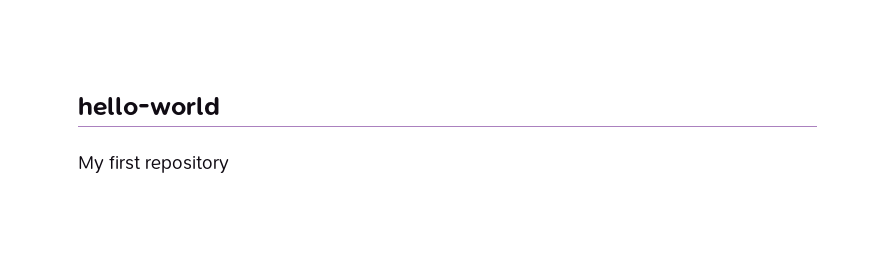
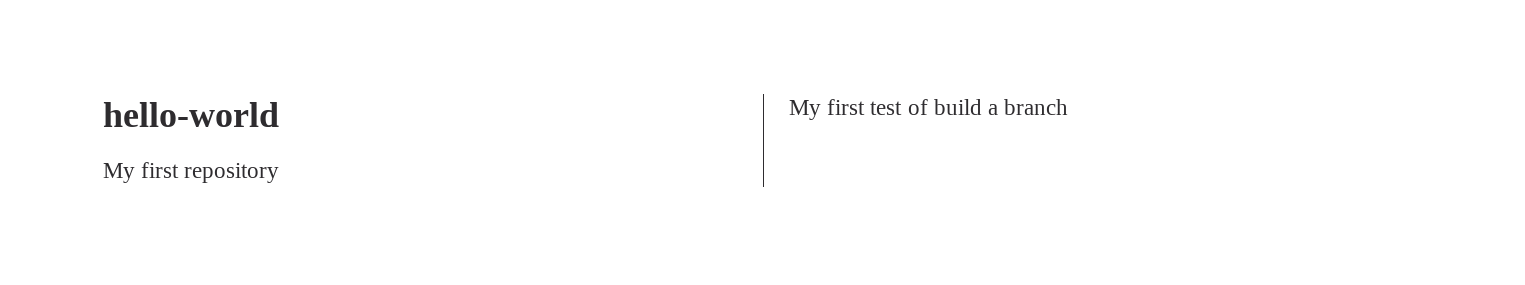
(230, 165) none -> [789,99,1069,120] // My first test of build a branch

